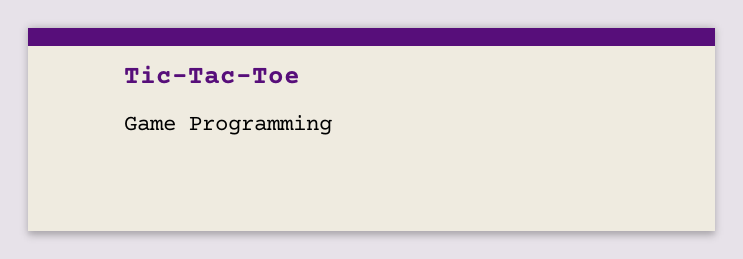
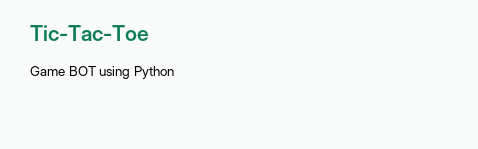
[189,115,332,135] Programming -> [68,66,174,79] BOT using Python

